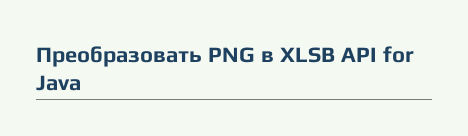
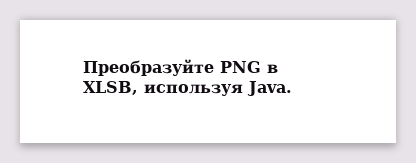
[36,46,202,67] Преобразовать -> [83,59,214,76] Преобразуйте
[279,46,414,63] [36,75,81,91] XLSB API for Java -> [83,81,292,96] XLSB, используя Java.

